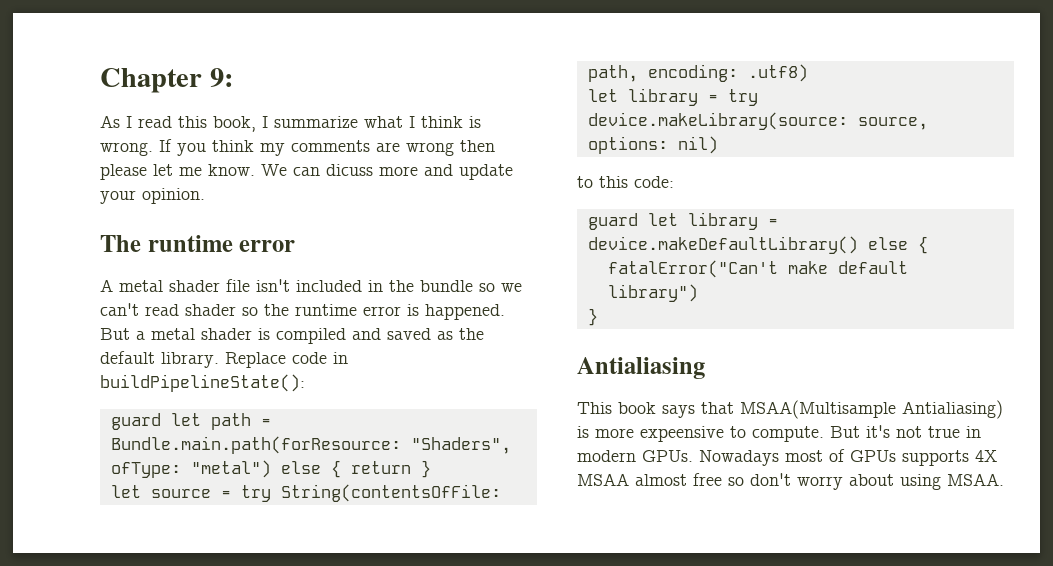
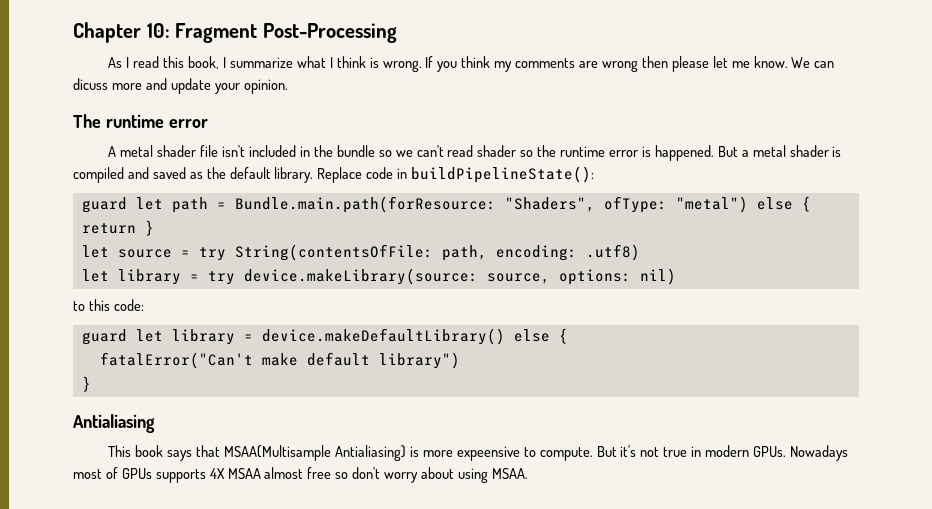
[209,68,233,87] 9: -> [146,23,397,43] 10: Fragment Post-Processing

